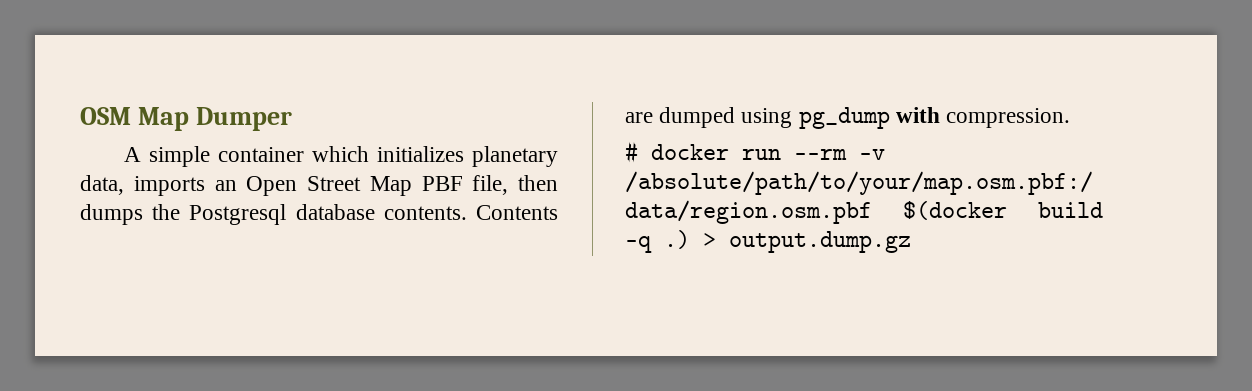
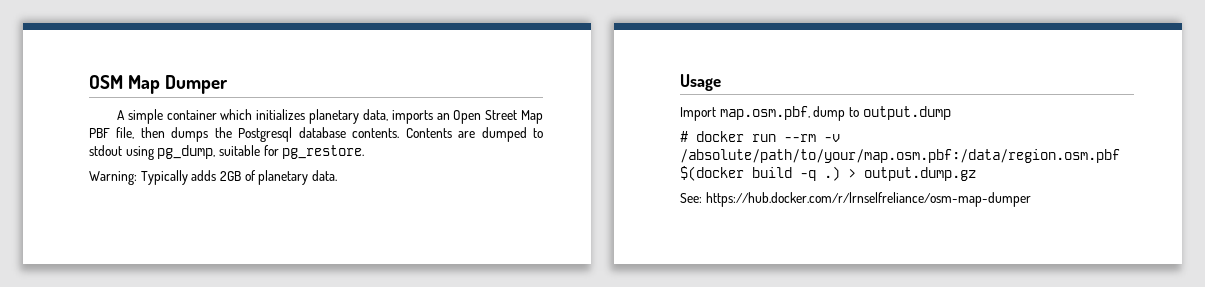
[741,107,1071,129] using pg_dump with compression. -> [532,128,543,138] [89,145,365,160] [89,170,337,185] [680,74,721,91] [680,106,951,121] to stdout using pg_dump, suitable for pg_restore. // Warning: Typically adds 2GB of planetary data. // Usage // Import map.osm.pbf, dump to output.dump
(911, 242) none -> [680,192,1031,207] // See: https://hub.docker.com/r/lrnselfreliance/osm-map-dumper

